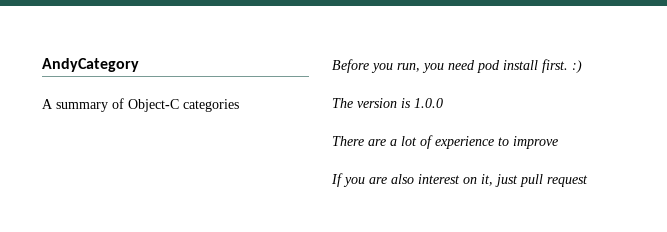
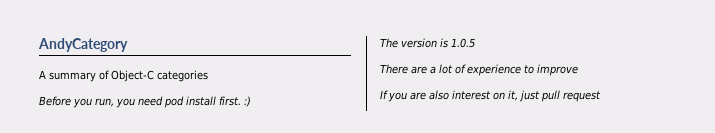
[414,98,443,108] 1.0.0 -> [451,38,475,48] 1.0.5

